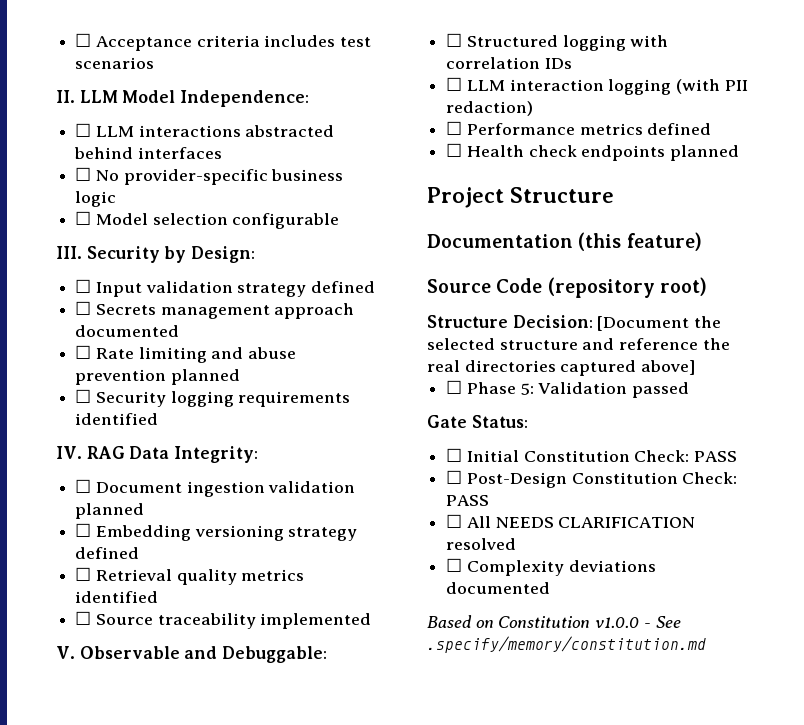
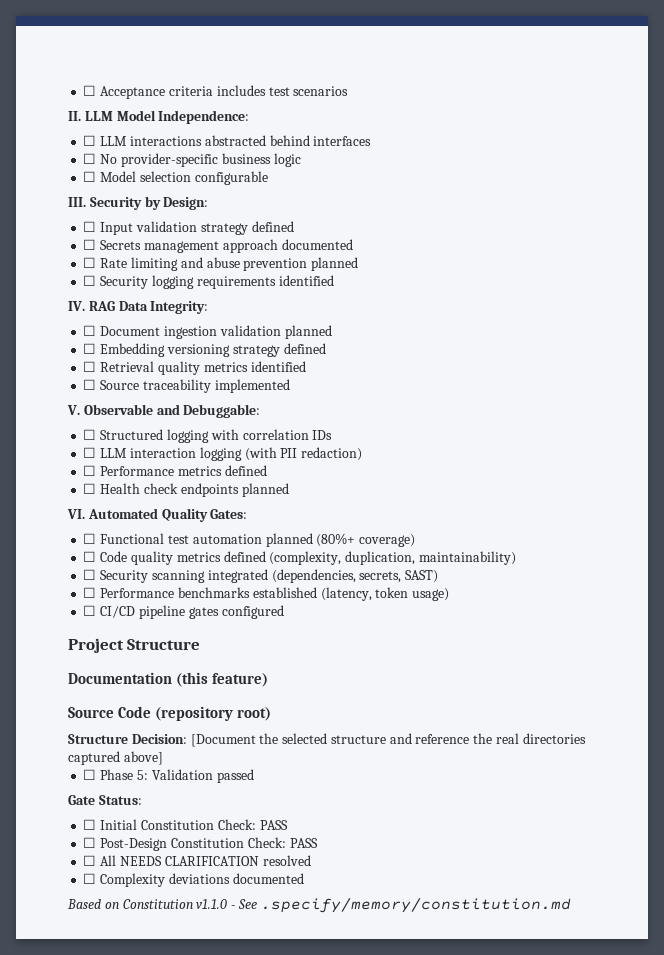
(740, 153) none -> [67,508,248,522] [83,533,416,547] [83,551,516,565] [83,569,439,583] [83,587,450,601] [83,605,284,619] // VI. Automated Quality Gates: // ☐ Functional test automation planned (80%+ coverage) // ☐ Code quality metrics defined (complexity, duplication, maintainability) // ☐ Security scanning integrated (dependencies, secrets, SAST) // ☐ Performance benchmarks established (latency, token usage) // ☐ CI/CD pipeline gates configured
[595,617,640,628] v1.0.0 -> [196,899,228,909] v1.1.0

